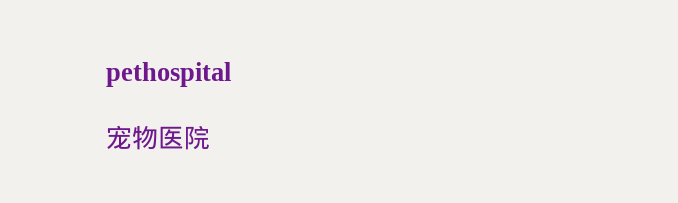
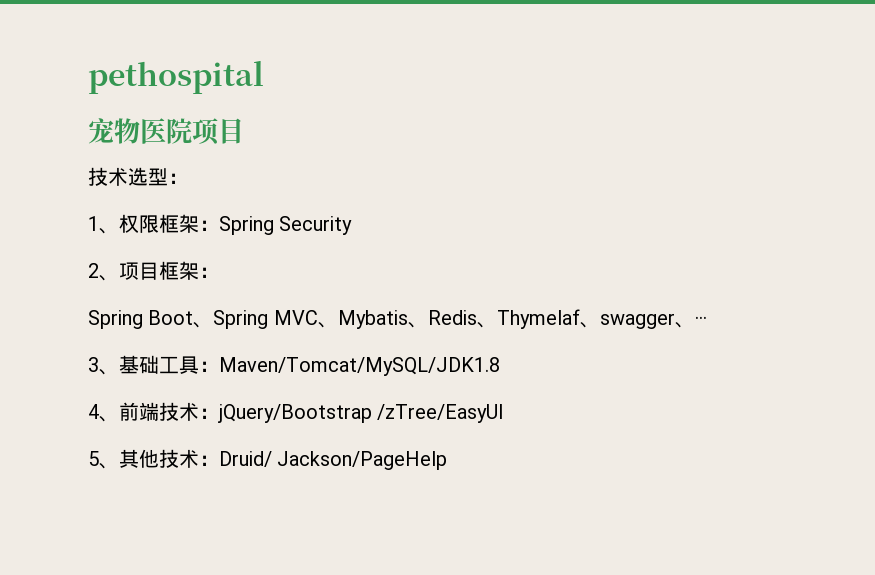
(210, 137) none -> [192,118,244,145] [88,167,188,186] [88,214,353,235] [88,261,219,281] [88,309,707,329] [88,355,500,376] [88,402,505,423] [88,449,448,470] 项目 // 技术选型： // 1、权限框架：Spring Security // 2、项目框架： // Spring Boot、Spring MVC、Mybatis、Redis、Thymelaf、swagger、··· // 3、基础工具：Maven/Tomcat/MySQL/JDK1.8 // 4、前端技术：jQuery/Bootstrap /zTree/EasyUI // 5、其他技术：Druid/ Jackson/PageHelp

